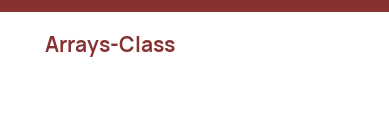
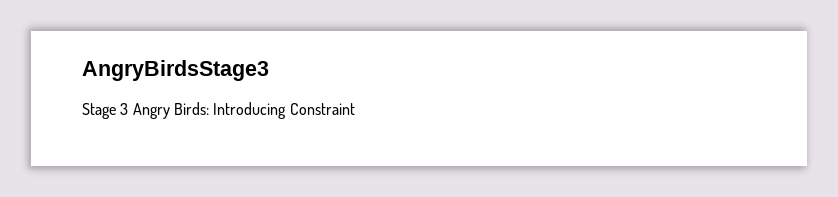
[45,36,175,57] Arrays-Class -> [82,60,269,81] [82,102,355,119] AngryBirdsStage3 // Stage 3 Angry Birds: Introducing Constraint

